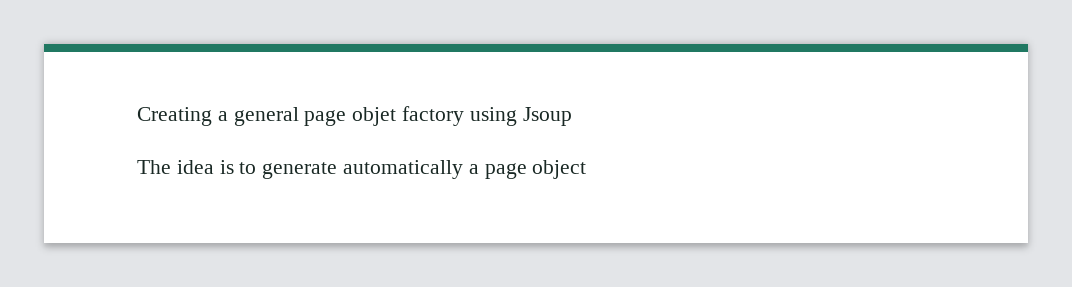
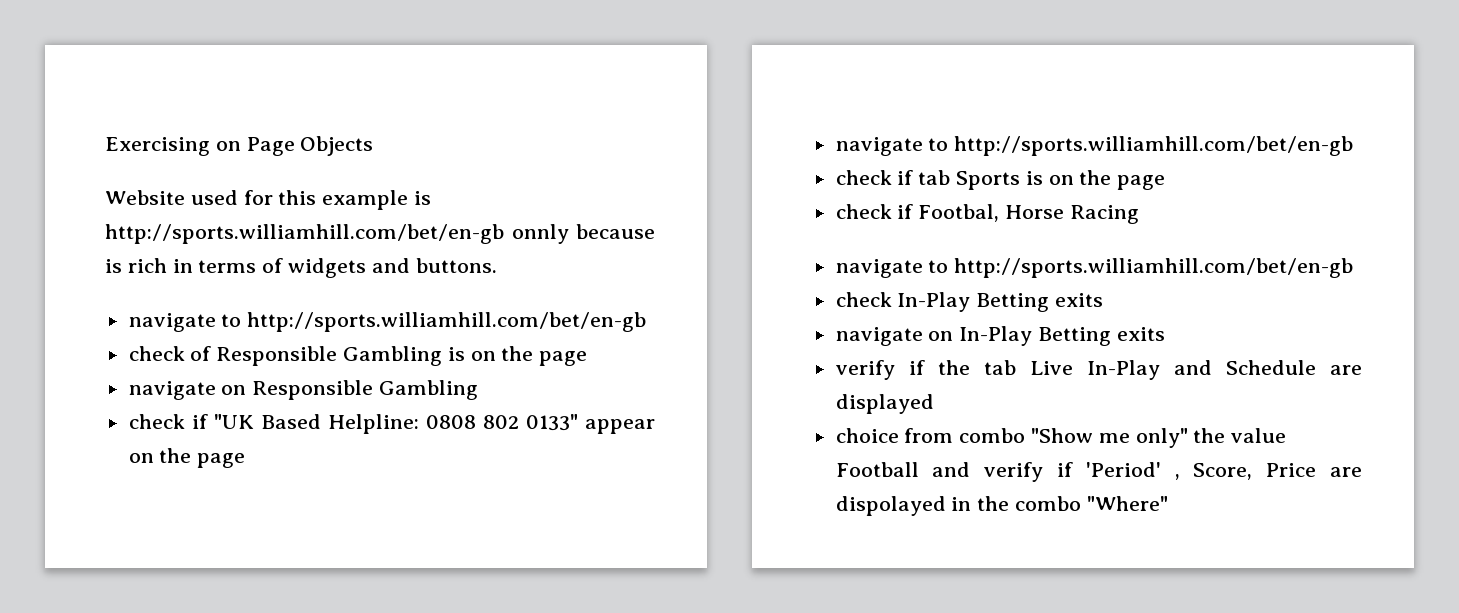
[137,106,572,126] [137,160,587,179] Creating a general page objet factory using Jsoup // The idea is to generate automatically a page object -> [105,136,374,156] [105,190,432,210] [105,224,655,244] [105,258,497,278] [128,312,647,332] [128,346,588,366] [128,380,479,400] [128,414,655,434] [128,448,246,468] [835,136,1354,156] [835,170,1166,190] [835,204,1139,224] [835,258,1354,278] [835,292,1104,312] [835,326,1165,346] [835,360,1362,380] [835,394,934,414] [835,428,1287,448] [835,462,1362,482] [835,496,1168,516] Exercising on Page Objects // Website used for this example is http://sports.williamhill.com/bet/en-gb onnly because is rich in terms of widgets and buttons. // navigate to http://sports.williamhill.com/bet/en-gb // check of Responsible Gambling is on the page // navigate on Responsible Gambling // check if "UK Based Helpline: 0808 802 0133" appear on the page // navigate to http://sports.williamhill.com/bet/en-gb // check if tab Sports is on the page // check if Footbal, Horse Racing // navigate to http://sports.williamhill.com/bet/en-gb // check In-Play Betting exits // navigate on In-Play Betting exits // verify if the tab Live In-Play and Schedule are displayed // choice from combo "Show me only" the value Football and verify if 'Period' , Score, Price are dispolayed in the combo "Where"

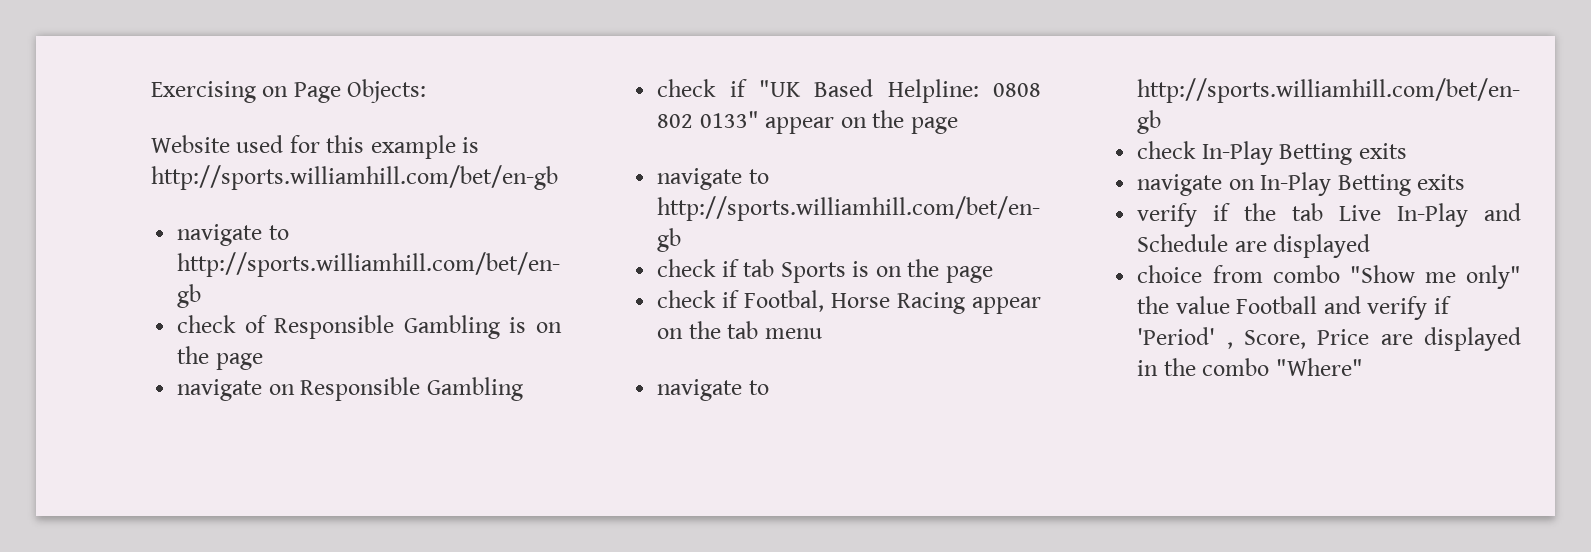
[300,136,374,156] Objects -> [347,79,427,103] Objects:
[511,224,655,244] [105,258,497,278] onnly because is rich in terms of widgets and buttons. -> (558, 177) none
(1139, 214) none -> [972,297,1041,314] [657,321,822,339] appear on the tab menu
[835,496,946,516] dispolayed -> [1424,327,1521,351] displayed

